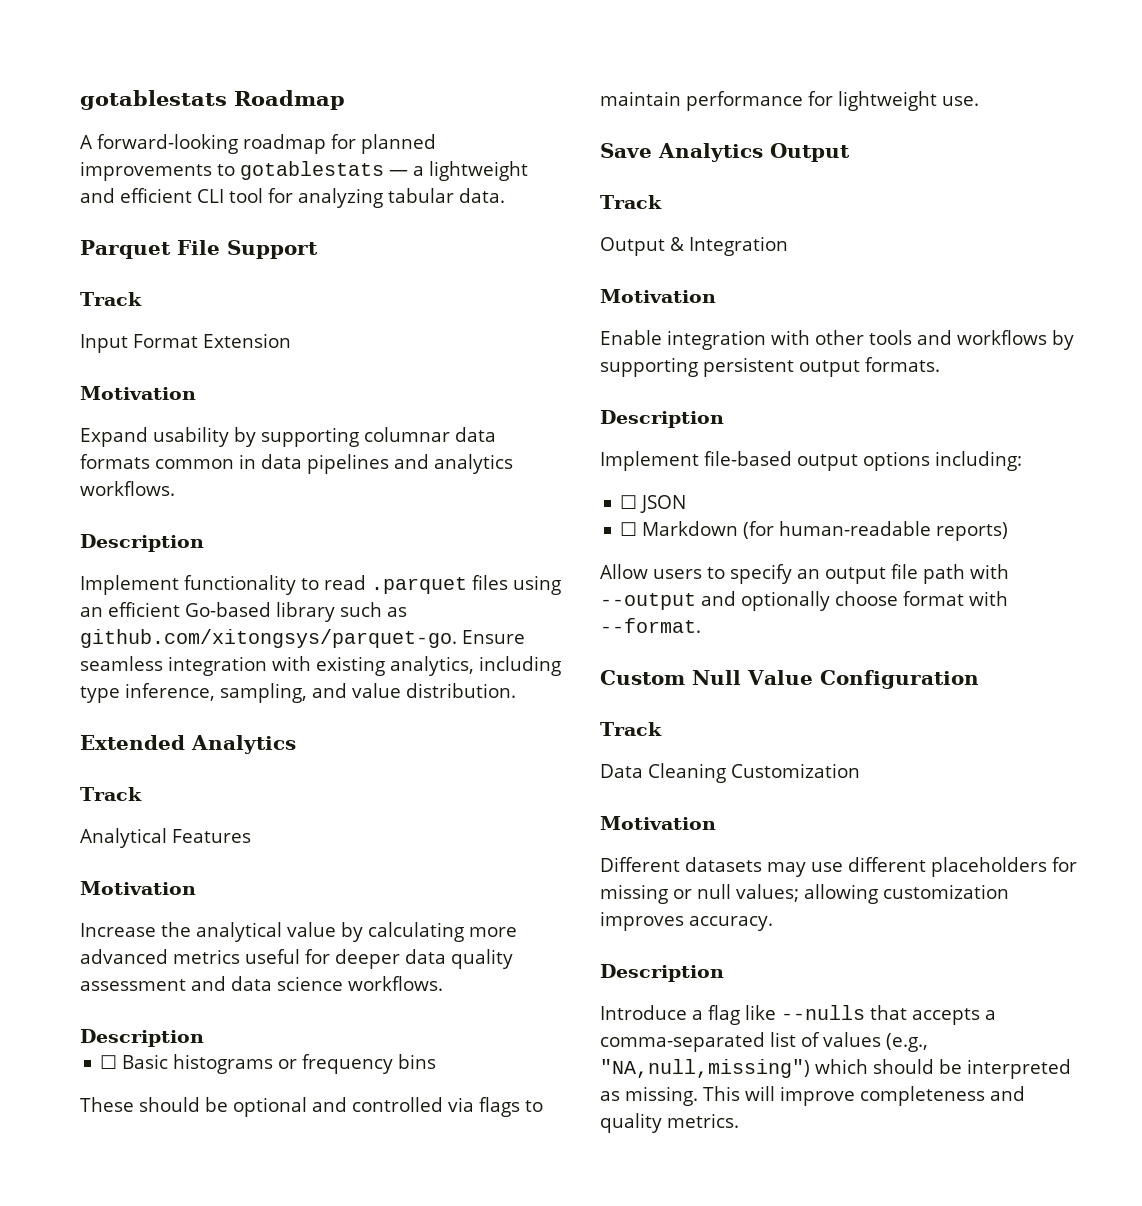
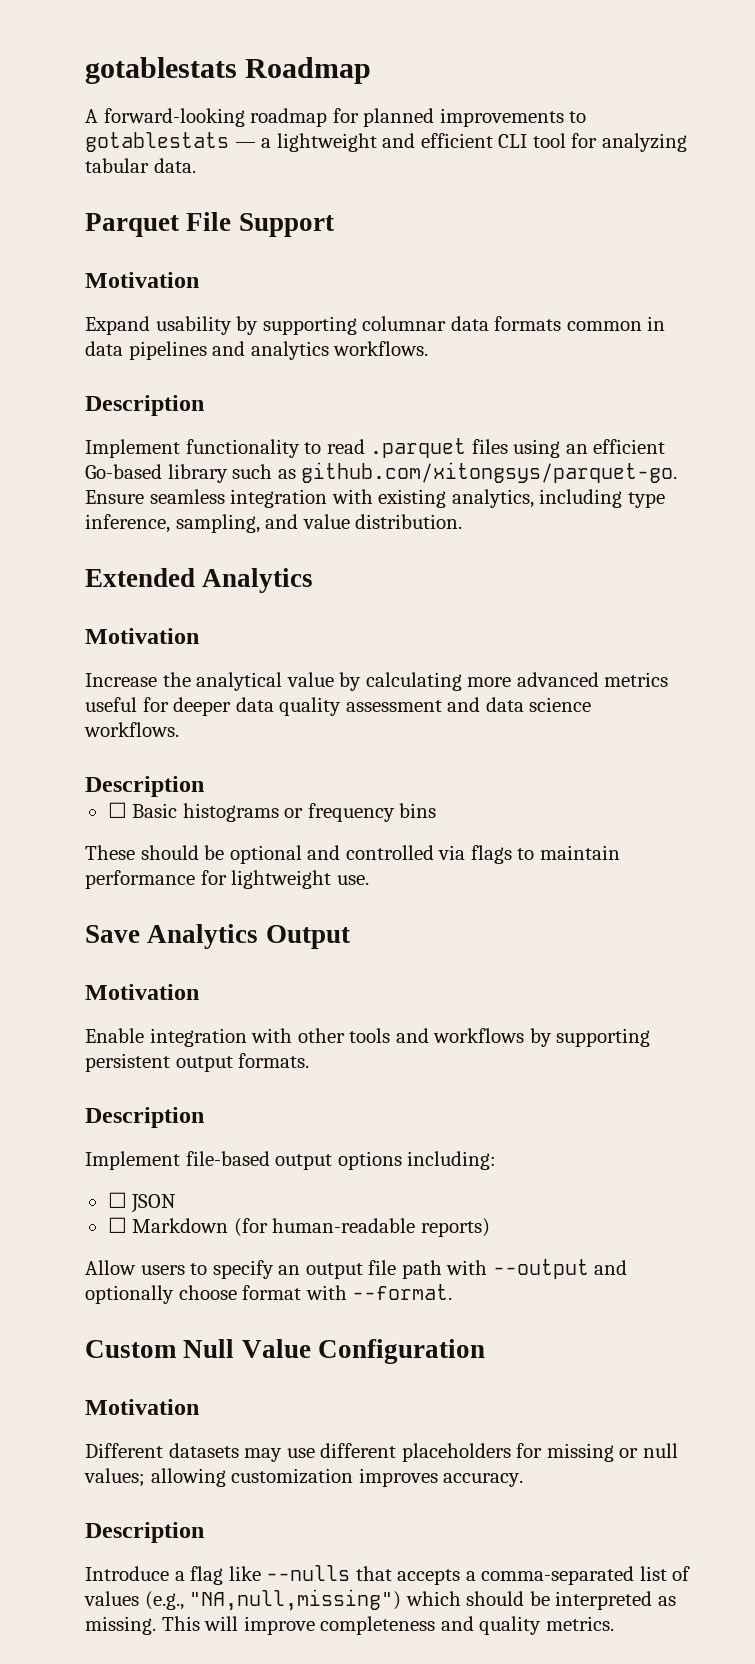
[80,292,142,306] [80,333,291,353] // Track // Input Format Extension -> (334, 225) none
[80,787,142,801] [80,828,251,848] // Track // Analytical Features -> (314, 580) none
[600,195,662,209] [600,236,788,256] // Track // Output & Integration -> (350, 937) none
[600,722,662,736] [600,763,860,783] // Track // Data Cleaning Customization -> (485, 1351) none

